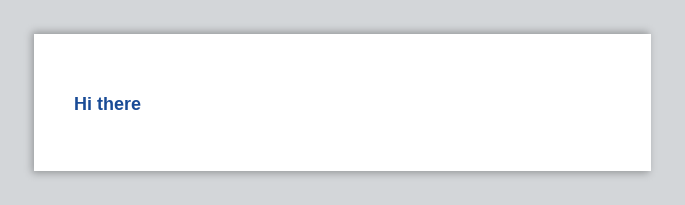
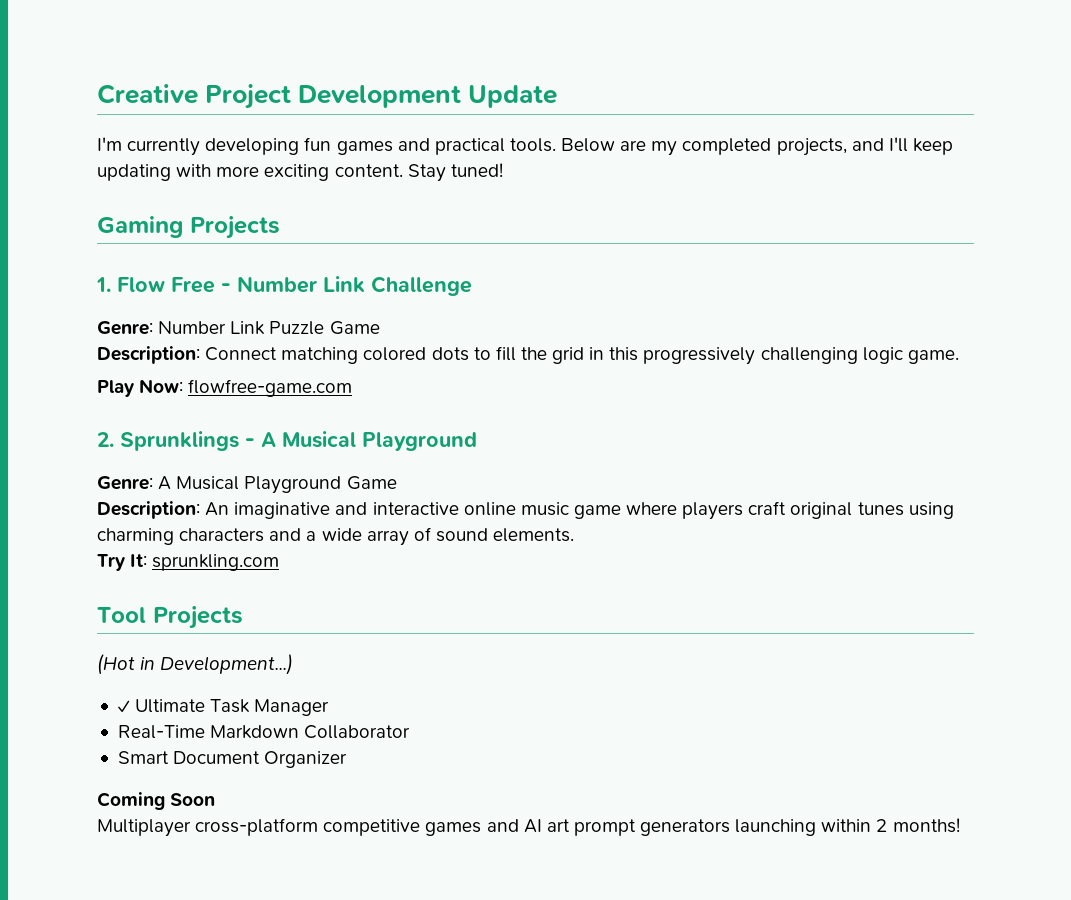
[74,97,141,110] Hi there -> [97,84,558,109] [97,137,953,156] [97,163,503,182] [97,216,280,239] [96,276,472,296] [97,321,380,335] [97,346,959,365] [97,379,353,397] [97,431,477,451] [97,476,397,494] [97,501,954,520] [97,527,575,546] [97,554,280,571] [97,606,243,629] [97,654,294,675] [117,699,330,716] [117,725,411,739] [117,751,348,768] [97,792,216,810] [97,818,960,837] Creative Project Development Update // I'm currently developing fun games and practical tools. Below are my completed projects, and I'll keep updating with more exciting content. Stay tuned! // Gaming Projects // 1. Flow Free - Number Link Challenge // Genre: Number Link Puzzle Game // Description: Connect matching colored dots to fill the grid in this progressively challenging logic game. // Play Now: flowfree-game.com // 2. Sprunklings - A Musical Playground // Genre: A Musical Playground Game // Description: An imaginative and interactive online music game where players craft original tunes using charming characters and a wide array of sound elements. // Try It: sprunkling.com // Tool Projects // (Hot in Development...) // ✓ Ultimate Task Manager // Real-Time Markdown Collaborator // Smart Document Organizer // Coming Soon // Multiplayer cross-platform competitive games and AI art prompt generators launching within 2 months!

